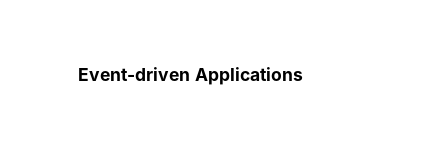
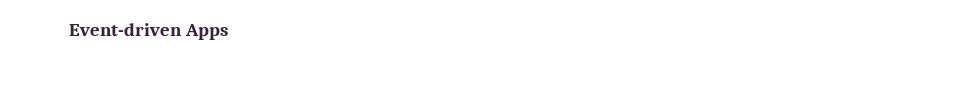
[194,67,303,85] Applications -> [185,24,229,40] Apps

